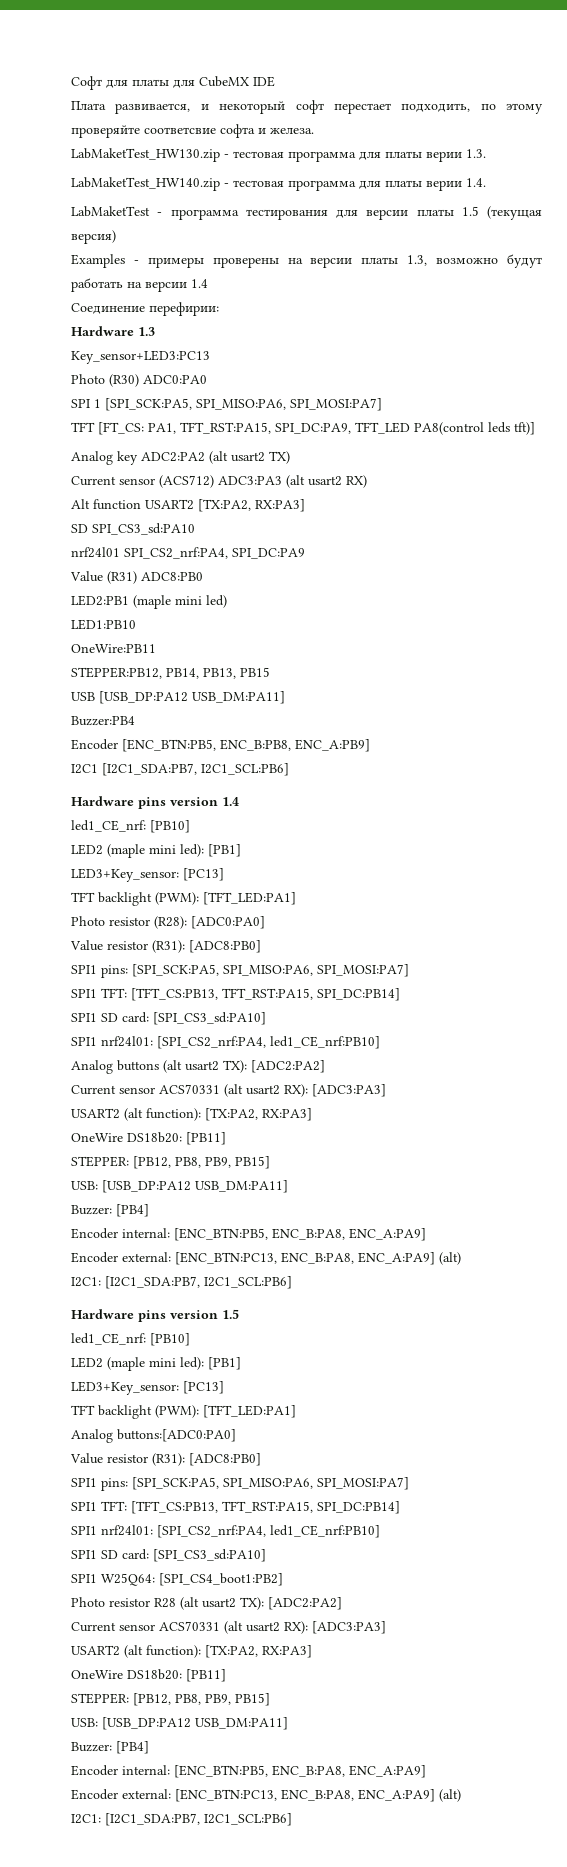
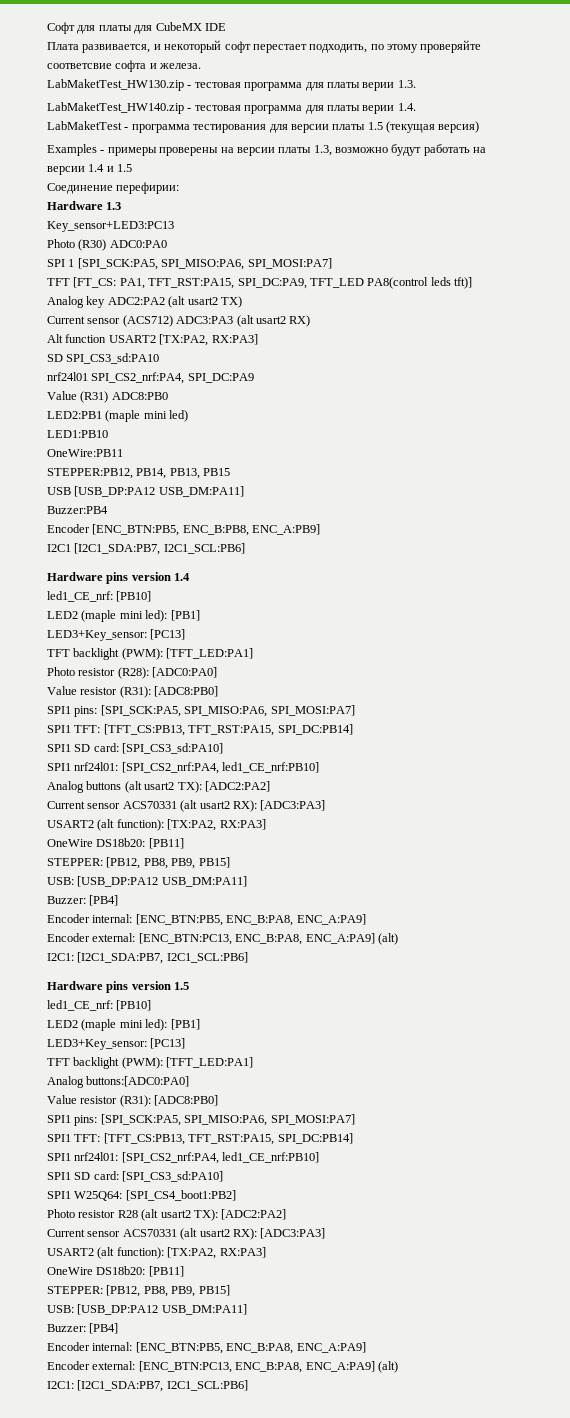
(208, 283) none -> [106,164,133,172] и 1.5

